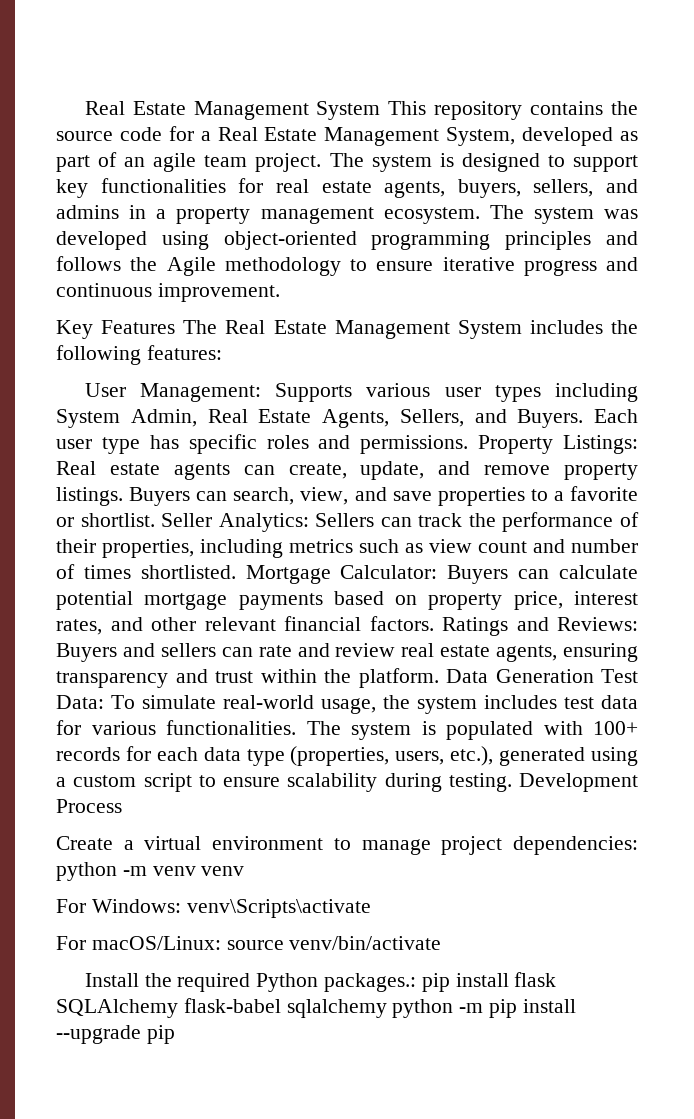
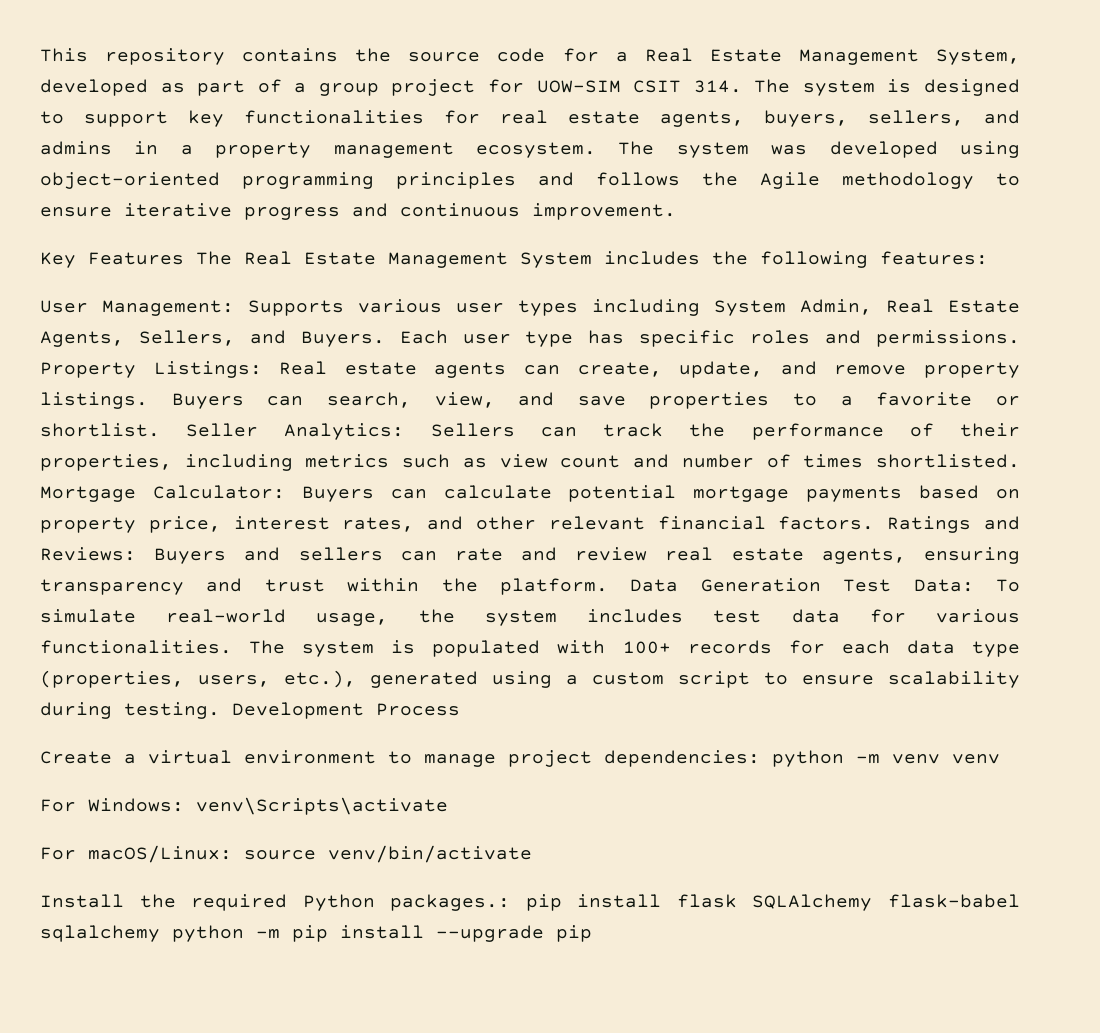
[84,101,381,120] Real Estate Management System -> (40, 55) none
[124,153,322,172] an agile team project. -> [294,79,742,96] a group project for UOW-SIM CSIT 314.

